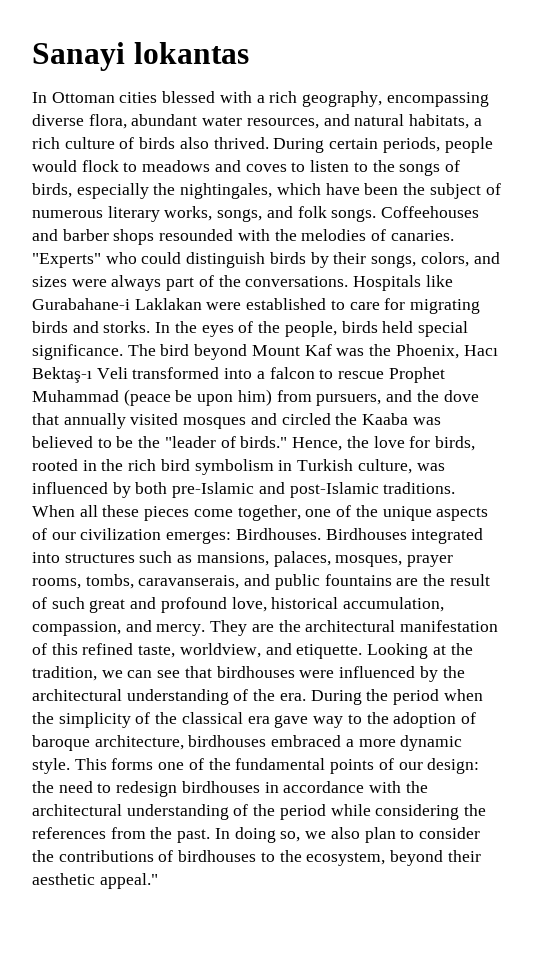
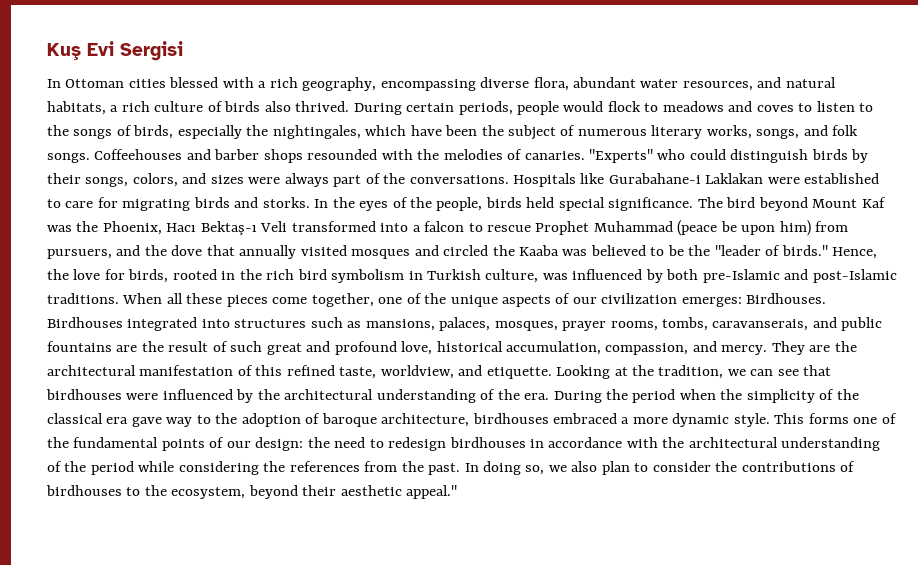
[32,42,249,71] Sanayi lokantas -> [47,41,183,61] Kuş Evi Sergisi

